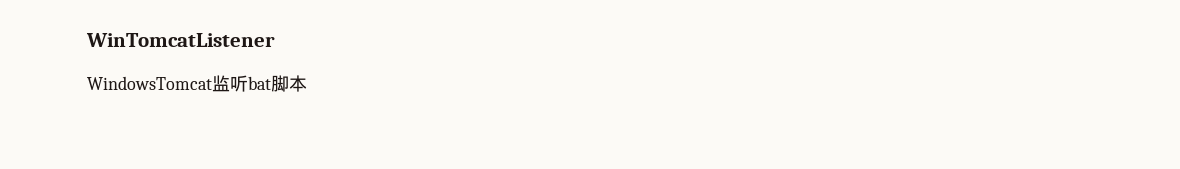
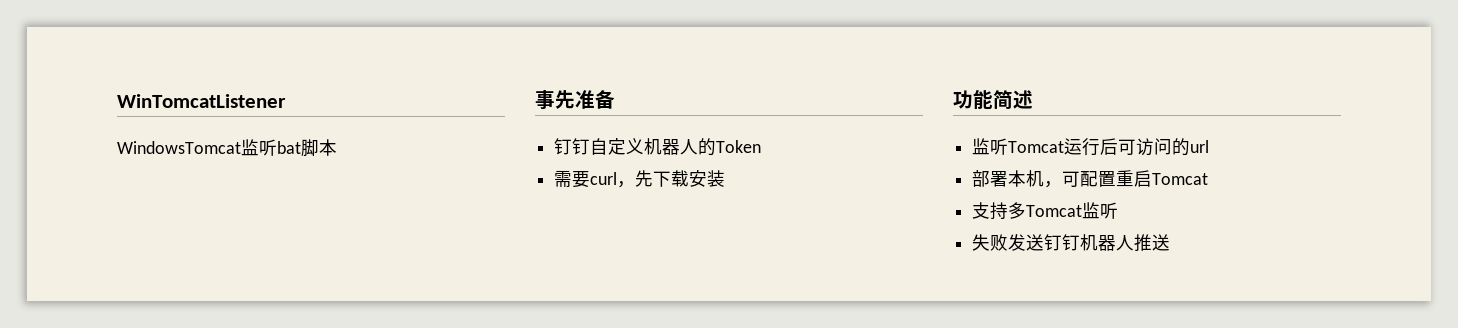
(307, 83) none -> [535,90,615,109] [554,138,762,156] [554,170,726,188] [953,90,1033,109] [972,138,1210,156] [972,170,1209,188] [972,202,1119,220] [972,234,1171,252] // 事先准备 // 钉钉自定义机器人的Token // 需要curl，先下载安装 // 功能简述 // 监听Tomcat运行后可访问的url // 部署本机，可配置重启Tomcat // 支持多Tomcat监听 // 失败发送钉钉机器人推送

